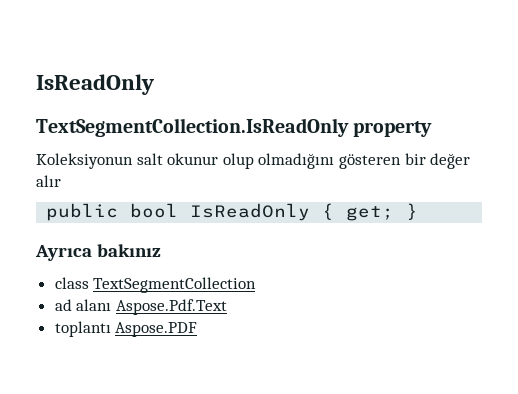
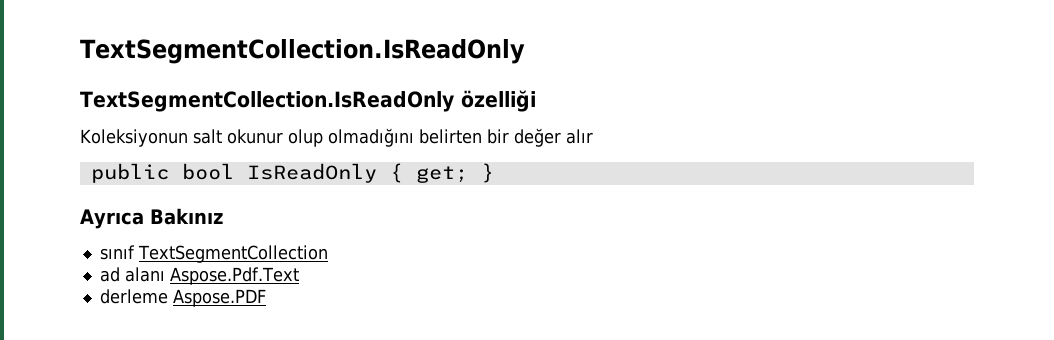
[36,74,154,95] [36,118,433,137] IsReadOnly // TextSegmentCollection.IsReadOnly property -> [80,39,525,64] [80,90,536,112] TextSegmentCollection.IsReadOnly // TextSegmentCollection.IsReadOnly özelliği
[338,154,401,169] gösteren -> [418,129,482,144] belirten
[96,244,161,257] [54,277,89,289] bakınız // class -> [149,208,223,225] [99,245,135,260] Bakınız // sınıf
[54,321,111,337] toplantı -> [99,289,168,304] derleme

